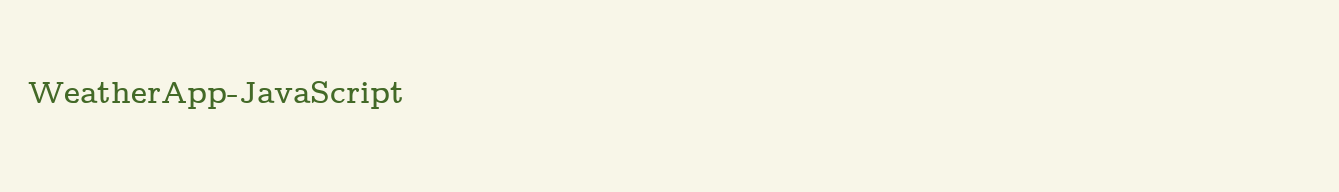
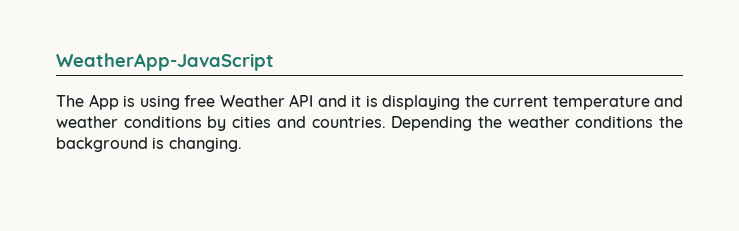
(404, 95) none -> [56,94,683,110] [56,116,684,131] [56,137,242,152] // The App is using free Weather API and it is displaying the current temperature and weather conditions by cities and countries. Depending the weather conditions the background is changing.

